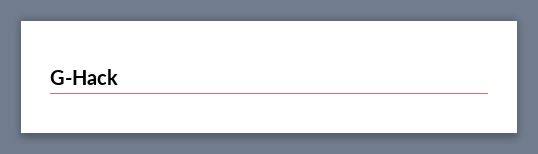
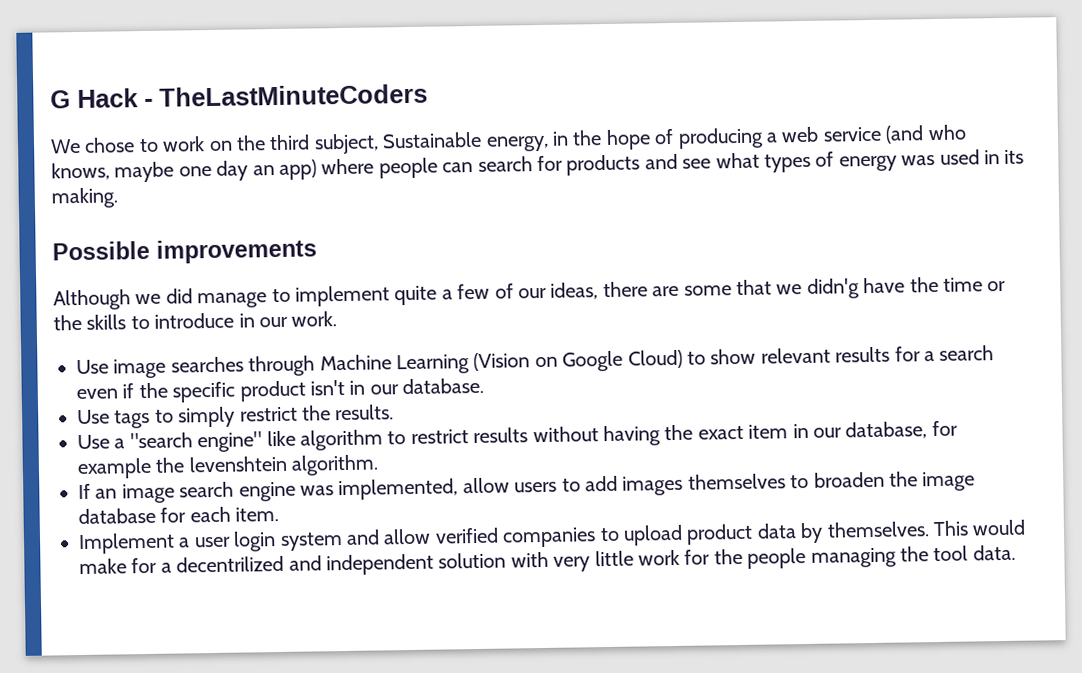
[50,69,118,85] G-Hack -> [50,83,428,109] [50,124,967,155] [51,149,1025,183] [51,187,118,209] [52,238,317,264] [53,276,1007,311] [53,311,338,331] [76,345,995,379] [76,377,485,403] [77,404,395,429] [77,420,958,453] [77,454,380,480] [78,471,976,504] [78,506,280,525] [78,519,1027,555] [79,544,1016,576] G Hack - TheLastMinuteCoders // We chose to work on the third subject, Sustainable energy, in the hope of producing a web service (and who knows, maybe one day an app) where people can search for products and see what types of energy was used in its making. // Possible improvements // Although we did manage to implement quite a few of our ideas, there are some that we didn'g have the time or the skills to introduce in our work. // Use image searches through Machine Learning (Vision on Google Cloud) to show relevant results for a search even if the specific product isn't in our database. // Use tags to simply restrict the results. // Use a "search engine" like algorithm to restrict results without having the exact item in our database, for example the levenshtein algorithm. // If an image search engine was implemented, allow users to add images themselves to broaden the image database for each item. // Implement a user login system and allow verified companies to upload product data by themselves. This would make for a decentrilized and independent solution with very little work for the people managing the tool data.

